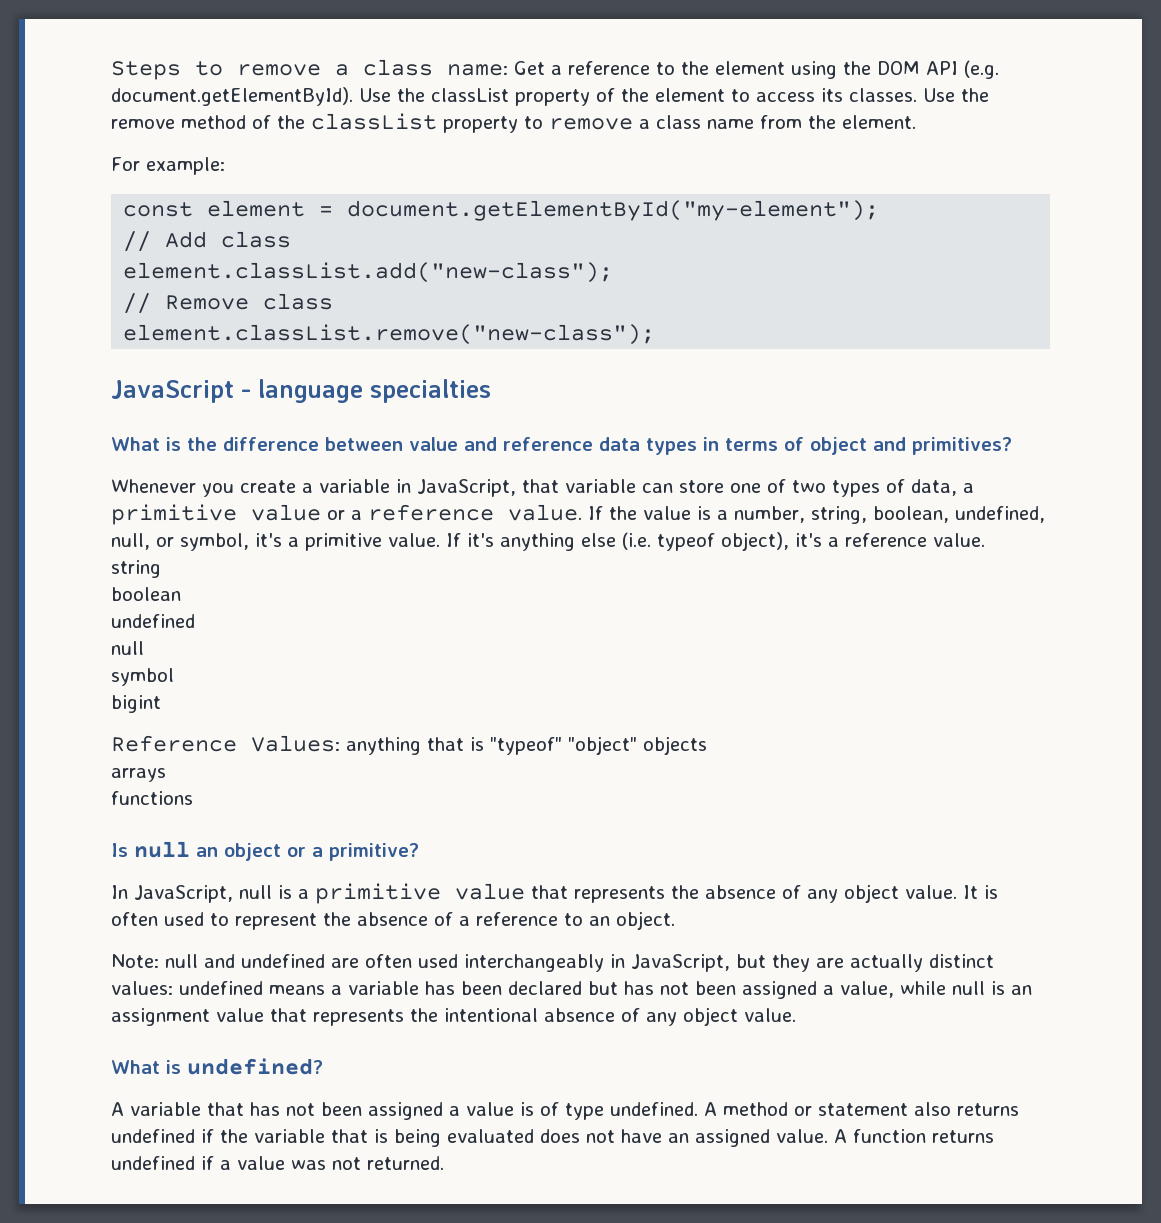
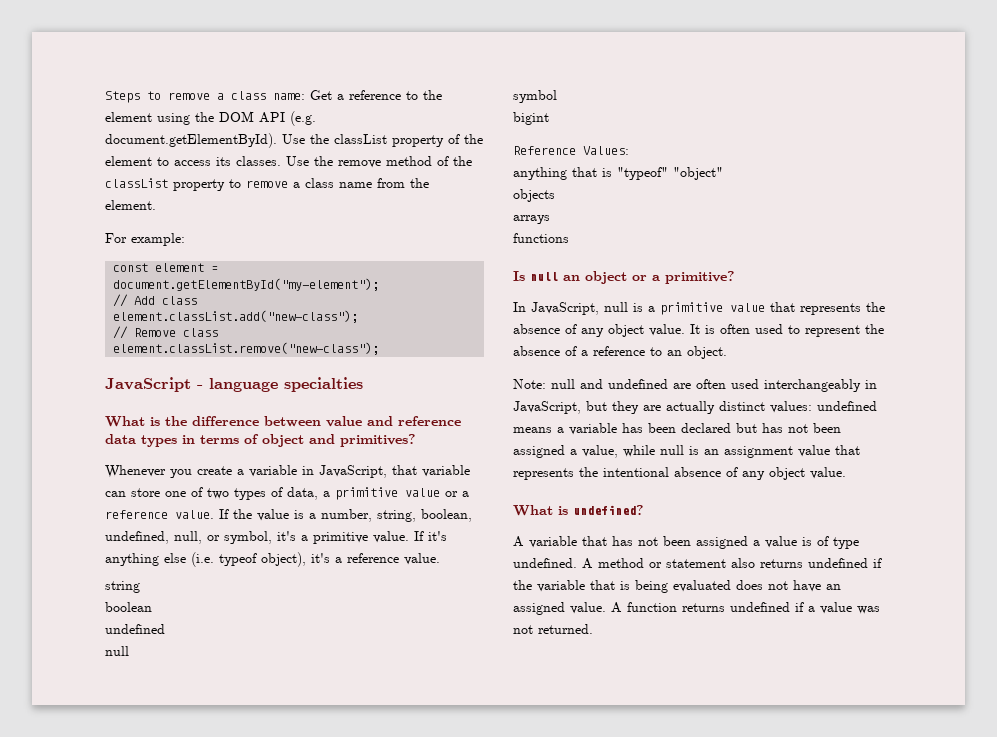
(340, 743) none -> (629, 150) //
(637, 745) none -> (723, 173) //

